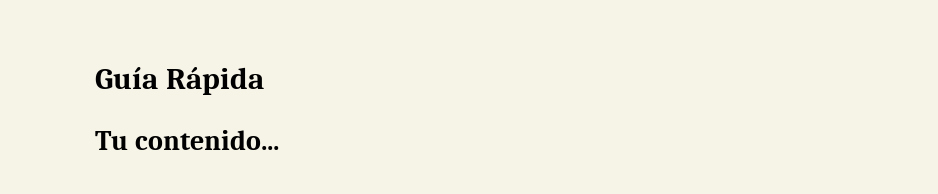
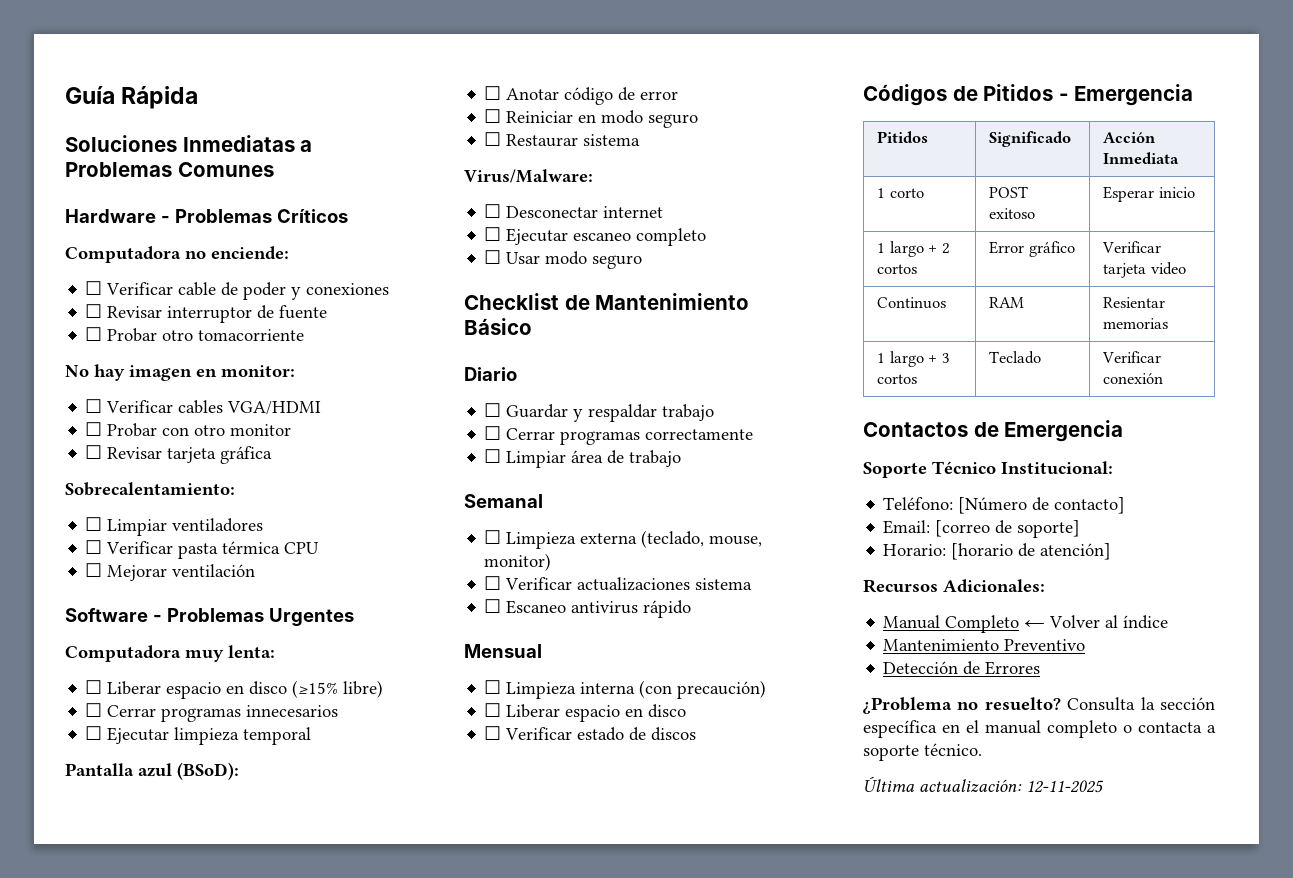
[95,130,280,150] Tu contenido... -> [65,135,313,152] [65,162,274,177] [65,209,348,223] [65,246,289,263] [85,281,390,300] [85,304,328,323] [85,327,305,342] [65,364,295,381] [85,399,322,415] [85,422,292,437] [85,445,273,464] [65,482,235,496] [85,517,264,536] [85,540,320,559] [85,563,256,581] [65,608,354,626] [65,645,275,662] [85,680,384,699] [85,703,339,722] [85,726,312,745] [65,762,239,780] [484,86,679,105] [484,109,699,128] [484,132,641,147] [464,169,593,183] [484,204,664,218] [484,227,707,246] [484,250,643,269] [464,293,750,310] [464,318,532,335] [464,367,517,381] [484,403,715,422] [484,426,754,445] [484,449,682,468] [464,494,543,508] [484,530,763,549] [484,553,552,571] [484,576,753,591] [484,599,692,618] [464,644,542,658] [484,680,767,699] [484,703,687,722] [484,726,697,741] [863,84,1194,106] [877,131,929,143] [989,131,1072,147] [1103,132,1157,143] [1103,152,1180,164] [877,188,924,198] [989,186,1029,198] [989,208,1036,219] [1103,186,1195,202] [877,241,950,257] [877,264,918,274] [989,241,1075,257] [1102,241,1162,253] [1103,262,1186,278] [877,297,947,309] [989,297,1025,308] [1103,297,1166,308] [1103,318,1169,329] [877,351,950,367] [877,374,918,384] [989,351,1042,364] [1102,351,1162,363] [1103,373,1164,384] [863,420,1124,442] [863,461,1113,478] [883,497,1126,514] [883,520,1081,538] [883,543,1112,560] [863,579,1045,593] [883,615,1169,633] [883,639,1086,651] [883,661,1041,675] [863,697,1215,714] [863,720,1216,738] [863,743,982,761] [863,776,1104,793] Soluciones Inmediatas a Problemas Comunes // Hardware - Problemas Críticos // Computadora no enciende: // ☐ Verificar cable de poder y conexiones // ☐ Revisar interruptor de fuente // ☐ Probar otro tomacorriente // No hay imagen en monitor: // ☐ Verificar cables VGA/HDMI // ☐ Probar con otro monitor // ☐ Revisar tarjeta gráfica // Sobrecalentamiento: // ☐ Limpiar ventiladores // ☐ Verificar pasta térmica CPU // ☐ Mejorar ventilación // Software - Problemas Urgentes // Computadora muy lenta: // ☐ Liberar espacio en disco (≥15% libre) // ☐ Cerrar programas innecesarios // ☐ Ejecutar limpieza temporal // Pantalla azul (BSoD): // ☐ Anotar código de error // ☐ Reiniciar en modo seguro // ☐ Restaurar sistema // Virus/Malware: // ☐ Desconectar internet // ☐ Ejecutar escaneo completo // ☐ Usar modo seguro // Checklist de Mantenimiento Básico // Diario // ☐ Guardar y respaldar trabajo // ☐ Cerrar programas correctamente // ☐ Limpiar área de trabajo // Semanal // ☐ Limpieza externa (teclado, mouse, monitor) // ☐ Verificar actualizaciones sistema // ☐ Escaneo antivirus rápido // Mensual // ☐ Limpieza interna (con precaución) // ☐ Liberar espacio en disco // ☐ Verificar estado de discos // Códigos de Pitidos - Emergencia // Pitidos | Significado | Acción Inmediata // 1 corto | POST exitoso | Esperar inicio // 1 largo + 2 cortos | Error gráfico | Verificar tarjeta video // Continuos | RAM | Resientar memorias // 1 largo + 3 cortos | Teclado | Verificar conexión // Contactos de Emergencia // Soporte Técnico Institucional: // Teléfono: [Número de contacto] // Email: [correo de soporte] // Horario: [horario de atención] // Recursos Adicionales: // Manual Completo ← Volver al índice // Mantenimiento Preventivo // Detección de Errores // ¿Problema no resuelto? Consulta la sección específica en el manual completo o contacta a soporte técnico. // Última actualización: 12-11-2025

